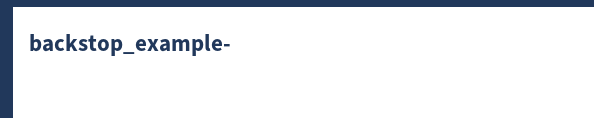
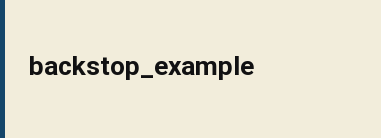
[29,34,231,56] backstop_example- -> [29,56,254,80] backstop_example

